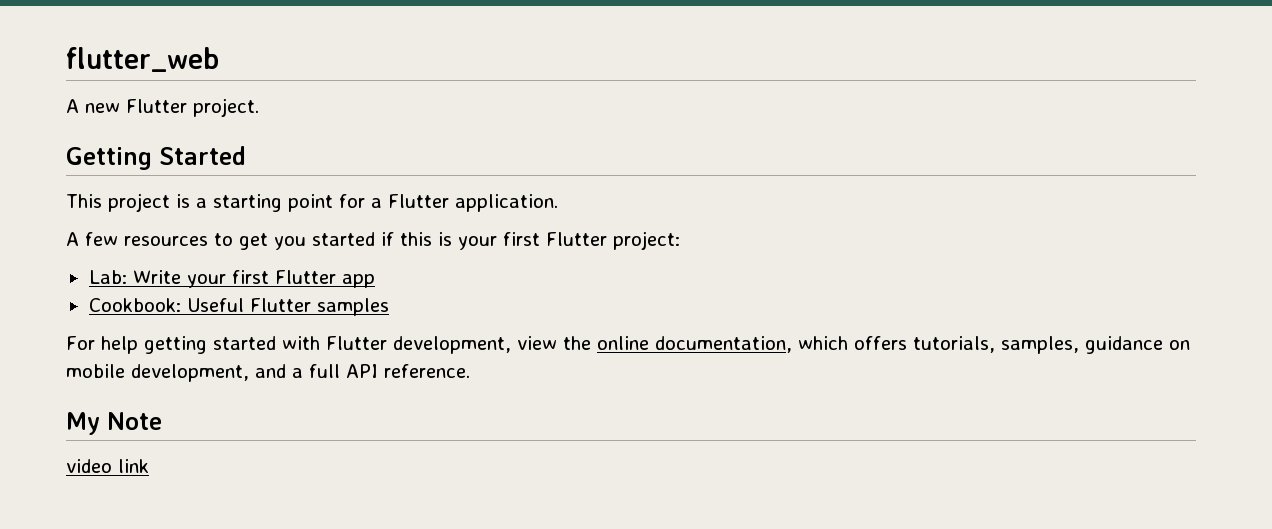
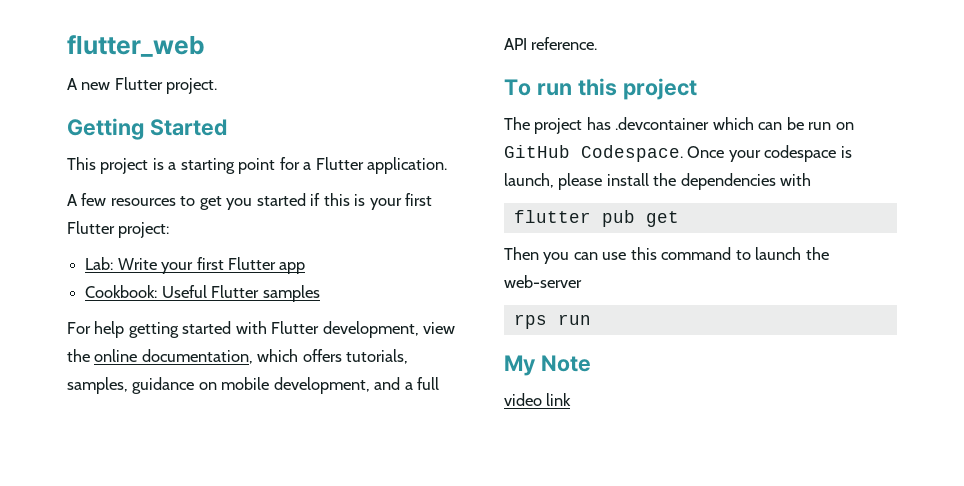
(470, 371) none -> [504,78,697,100] [504,117,854,134] [504,145,852,162] [504,173,812,190] [513,210,679,227] [504,247,829,264] [504,275,582,288] [513,314,591,329] // To run this project // The project has .devcontainer which can be run on GitHub Codespace. Once your codespace is launch, please install the dependencies with // flutter pub get // Then you can use this command to launch the web-server // rps run

